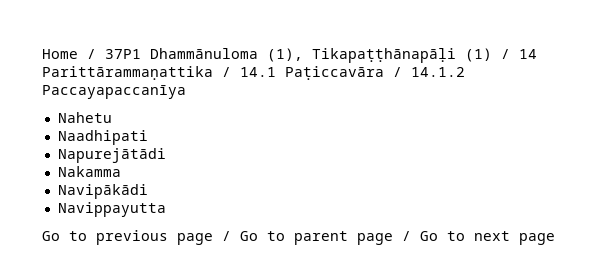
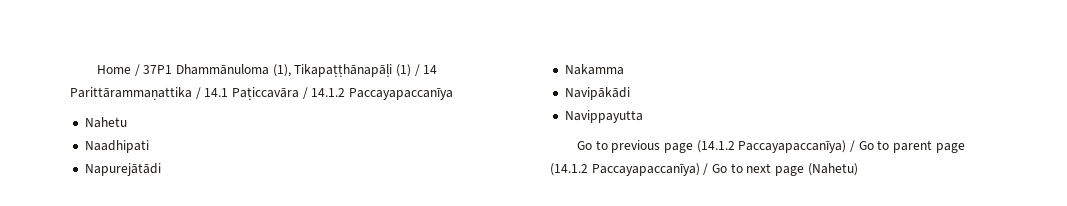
(213, 239) none -> [696,140,847,153] (14.1.2 Paccayapaccanīya)
(393, 239) none -> [550,163,700,176] (14.1.2 Paccayapaccanīya)
(555, 239) none -> [807,163,858,176] (Nahetu)

